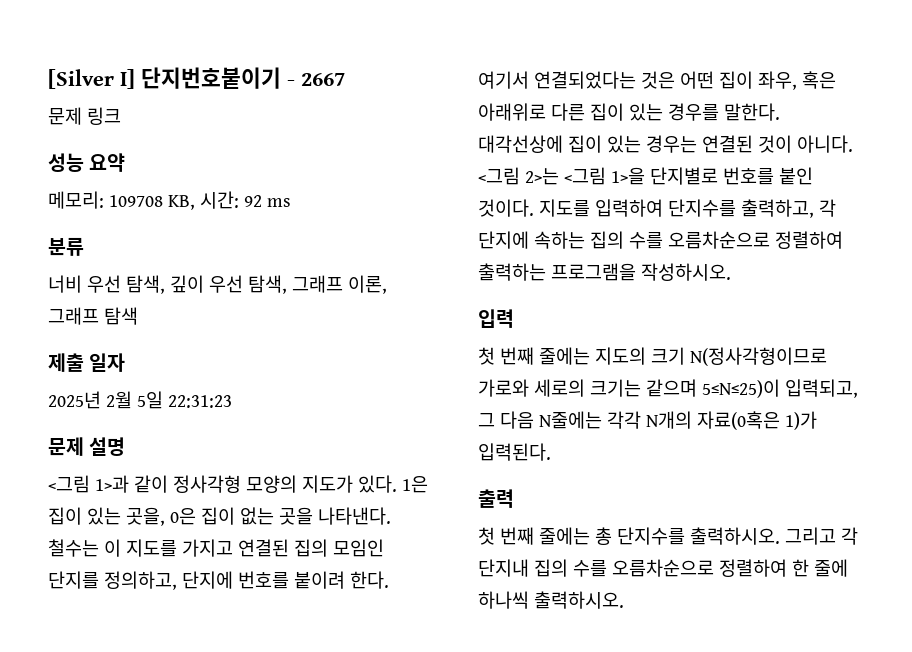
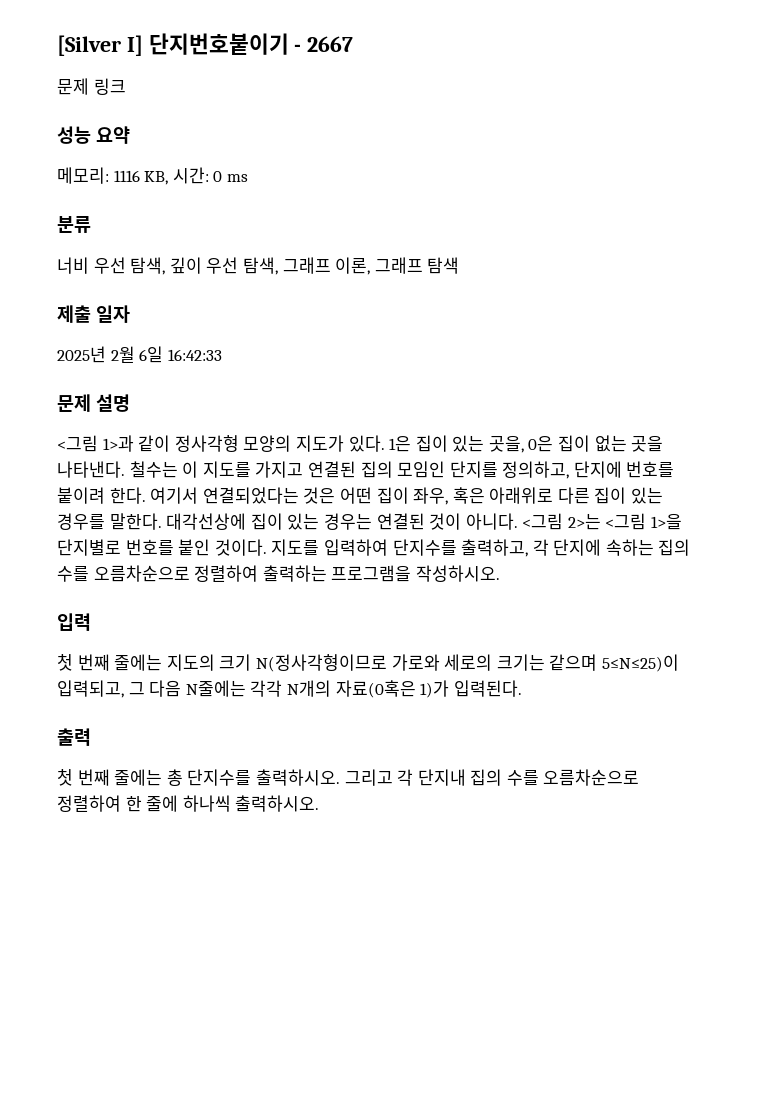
[108,195,163,207] 109708 -> [113,170,140,182] 1116
[243,195,262,207] 92 -> [213,171,223,182] 0
[136,391,232,409] 5일 22:31:23 -> [139,346,222,363] 6일 16:42:33

